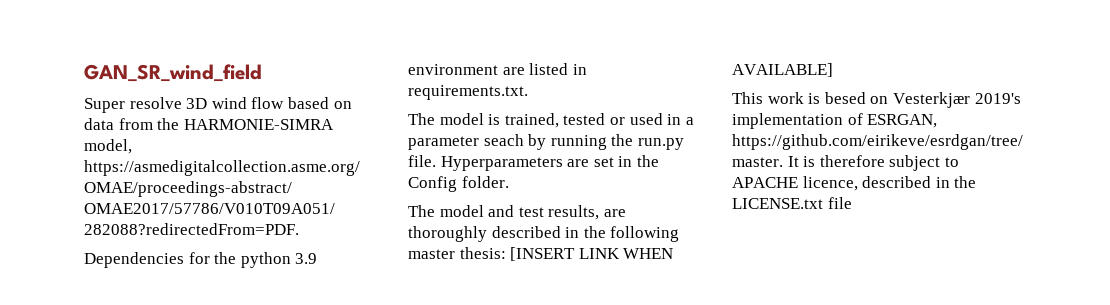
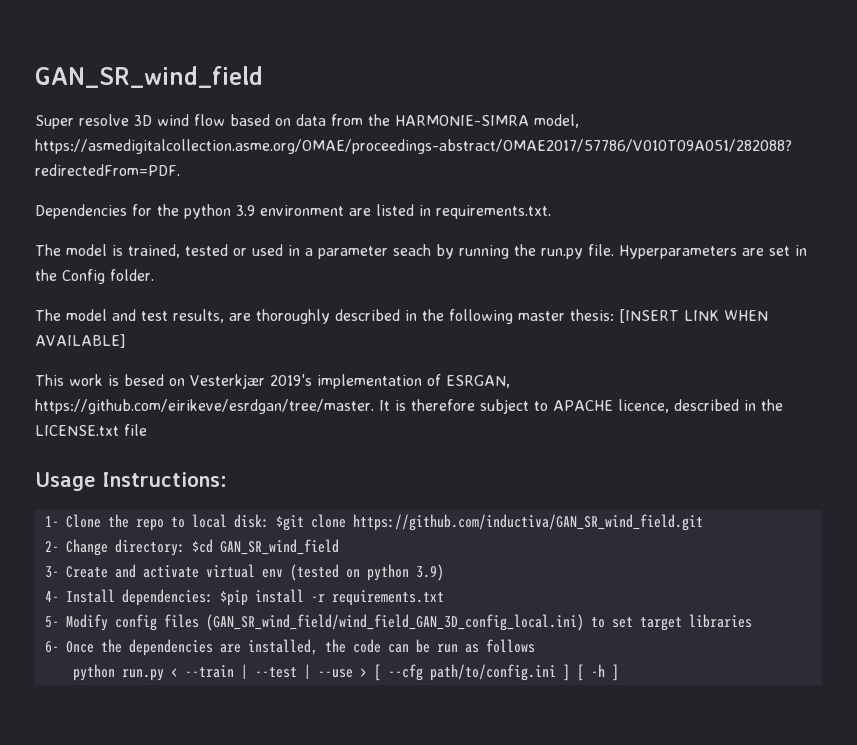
(852, 203) none -> [35,472,227,491] [44,514,703,531] [44,539,339,556] [44,564,444,581] [44,589,444,606] [44,614,752,631] [44,639,535,656] [72,664,619,681] // Usage Instructions: // 1- Clone the repo to local disk: $git clone https://github.com/inductiva/GAN_SR_wind_field.git // 2- Change directory: $cd GAN_SR_wind_field // 3- Create and activate virtual env (tested on python 3.9) // 4- Install dependencies: $pip install -r requirements.txt // 5- Modify config files (GAN_SR_wind_field/wind_field_GAN_3D_config_local.ini) to set target libraries // 6- Once the dependencies are installed, the code can be run as follows // python run.py < --train | --test | --use > [ --cfg path/to/config.ini ] [ -h ]

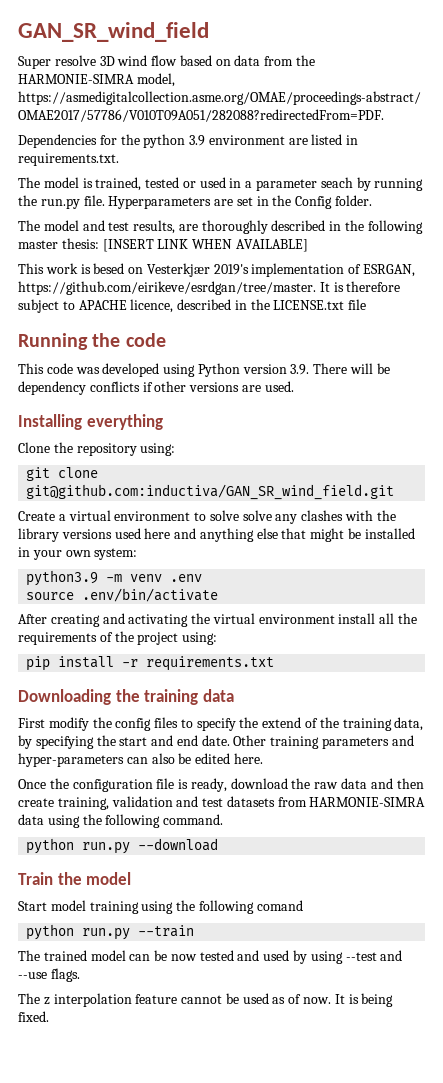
[35,472,227,491] [44,514,703,531] [44,539,339,556] [44,564,444,581] [44,589,444,606] [44,614,752,631] [44,639,535,656] [72,664,619,681] Usage Instructions: // 1- Clone the repo to local disk: $git clone https://github.com/inductiva/GAN_SR_wind_field.git // 2- Change directory: $cd GAN_SR_wind_field // 3- Create and activate virtual env (tested on python 3.9) // 4- Install dependencies: $pip install -r requirements.txt // 5- Modify config files (GAN_SR_wind_field/wind_field_GAN_3D_config_local.ini) to set target libraries // 6- Once the dependencies are installed, the code can be run as follows // python run.py < --train | --test | --use > [ --cfg path/to/config.ini ] [ -h ] -> [18,333,166,350] [18,363,390,377] [18,381,294,395] [18,414,163,430] [18,442,176,456] [26,467,99,481] [26,484,395,500] [18,510,396,524] [18,528,415,542] [18,547,138,560] [26,570,203,586] [26,588,219,602] [18,613,418,627] [18,631,218,645] [26,656,275,671] [18,689,234,705] [18,717,424,731] [18,735,414,749] [18,753,263,767] [18,778,424,792] [18,796,426,810] [18,814,224,828] [26,838,219,854] [18,872,132,885] [18,900,303,914] [26,924,195,940] [18,950,403,964] [18,968,80,982] [18,993,394,1007] [18,1011,49,1022] Running the code // This code was developed using Python version 3.9. There will be dependency conflicts if other versions are used. // Installing everything // Clone the repository using: // git clone git@github.com:inductiva/GAN_SR_wind_field.git // Create a virtual environment to solve solve any clashes with the library versions used here and anything else that might be installed in your own system: // python3.9 -m venv .env // source .env/bin/activate // After creating and activating the virtual environment install all the requirements of the project using: // pip install -r requirements.txt // Downloading the training data // First modify the config files to specify the extend of the training data, by specifying the start and end date. Other training parameters and hyper-parameters can also be edited here. // Once the configuration file is ready, download the raw data and then create training, validation and test datasets from HARMONIE-SIMRA data using the following command. // python run.py --download // Train the model // Start model training using the following comand // python run.py --train // The trained model can be now tested and used by using --test and --use flags. // The z interpolation feature cannot be used as of now. It is being fixed.

